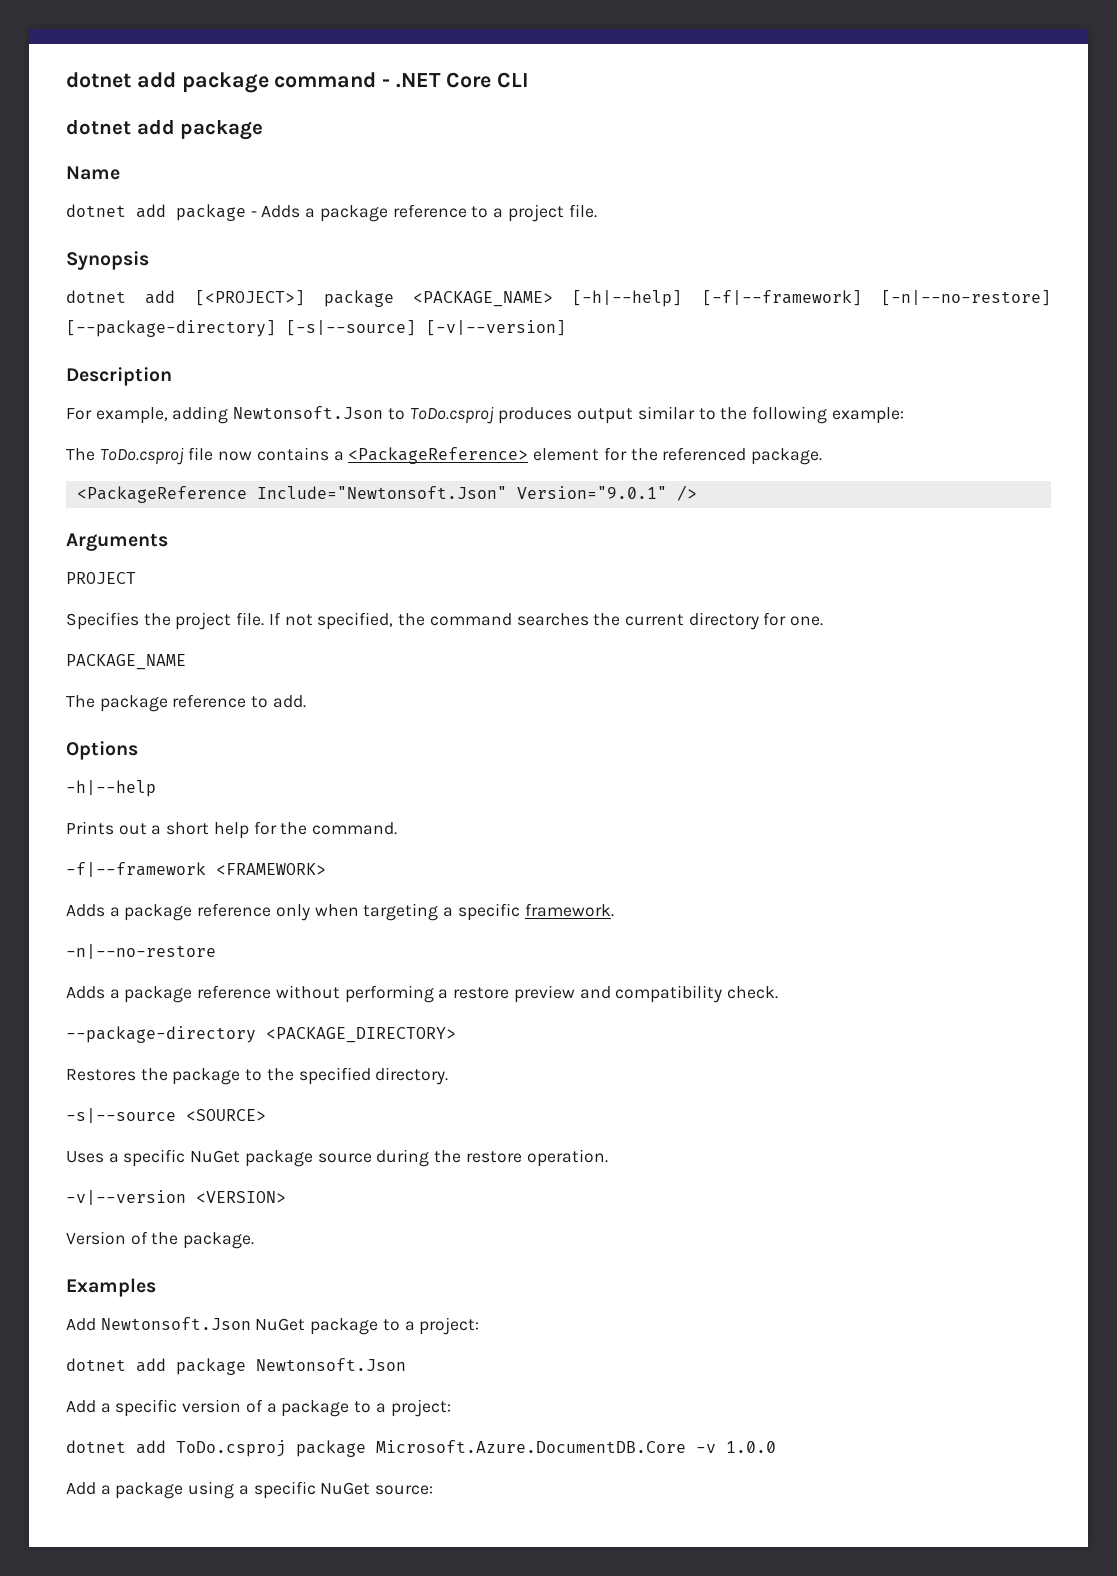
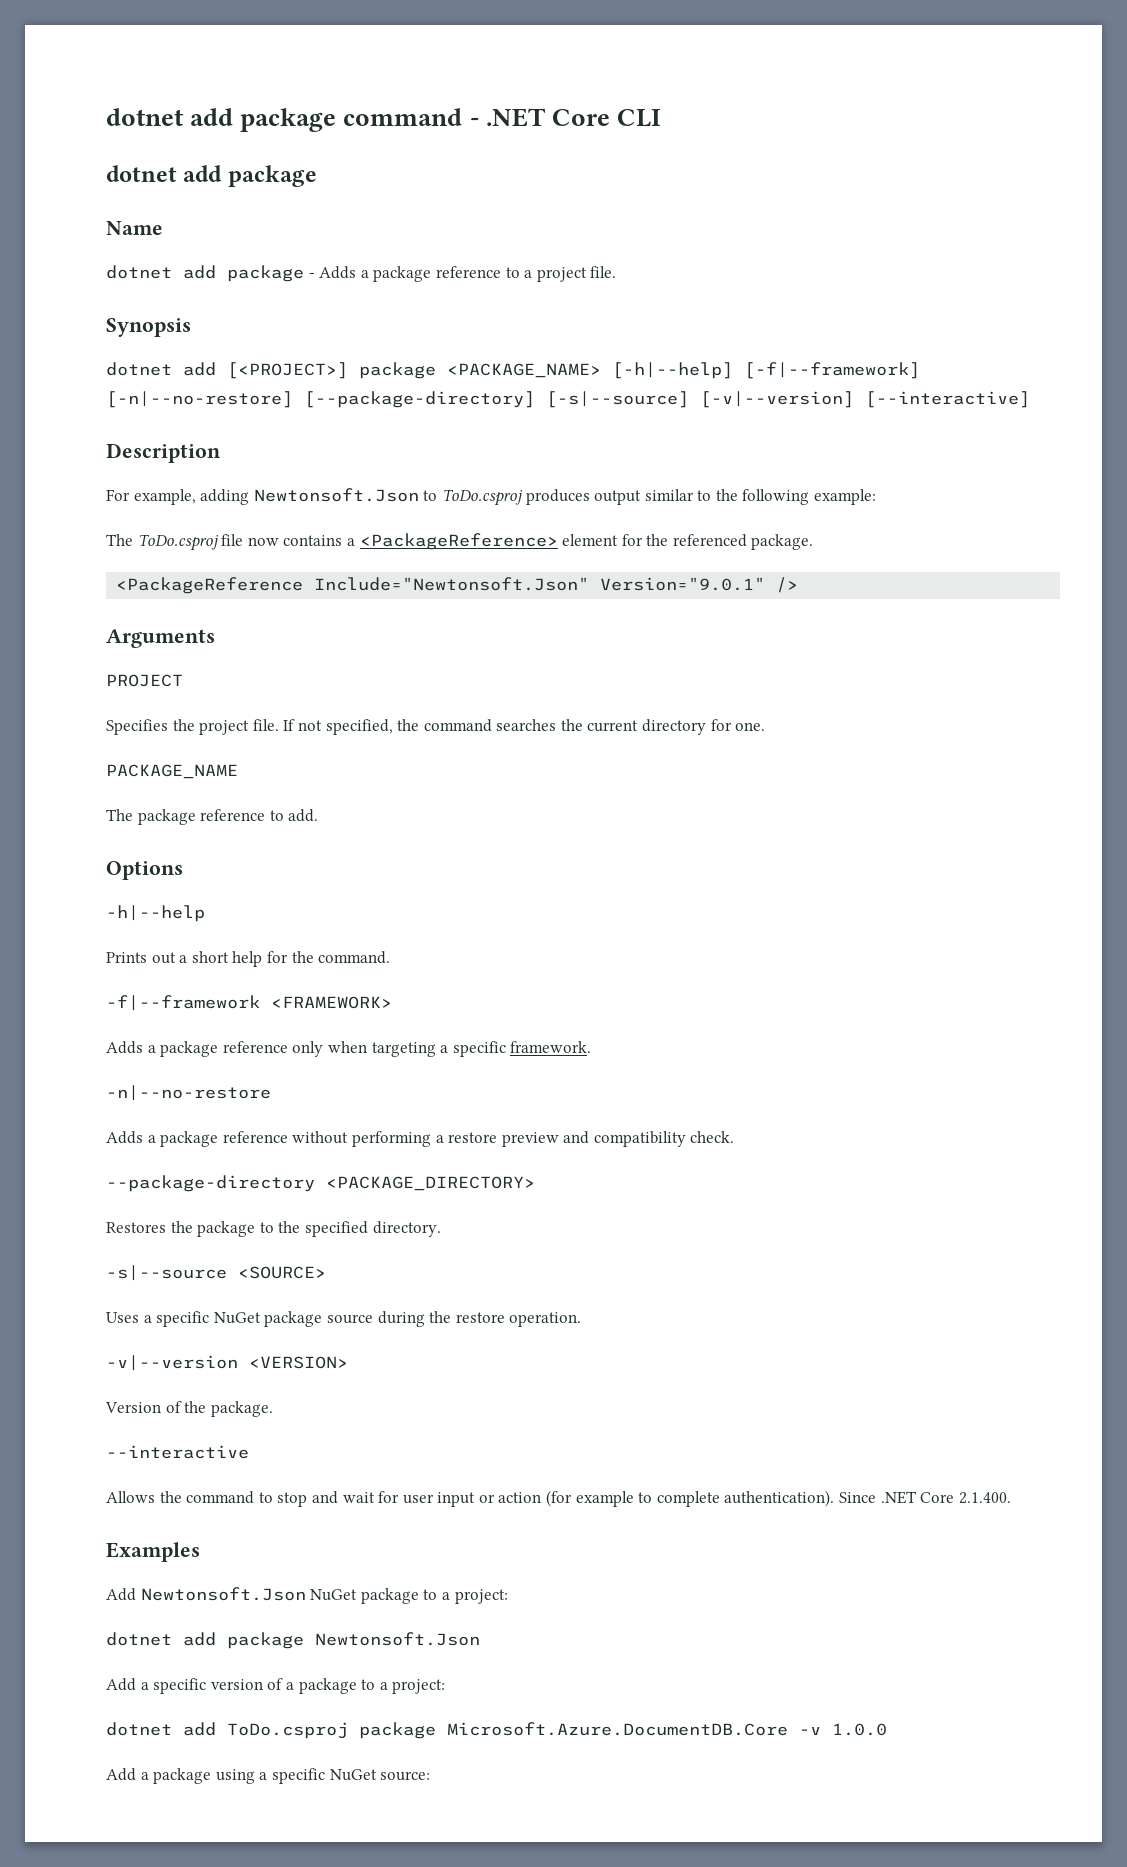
(566, 328) none -> [865,391,1030,408] [--interactive]
(255, 1240) none -> [106,1445,249,1459] [106,1490,1011,1507] // --interactive // Allows the command to stop and wait for user input or action (for example to complete authentication). Since .NET Core 2.1.400.

